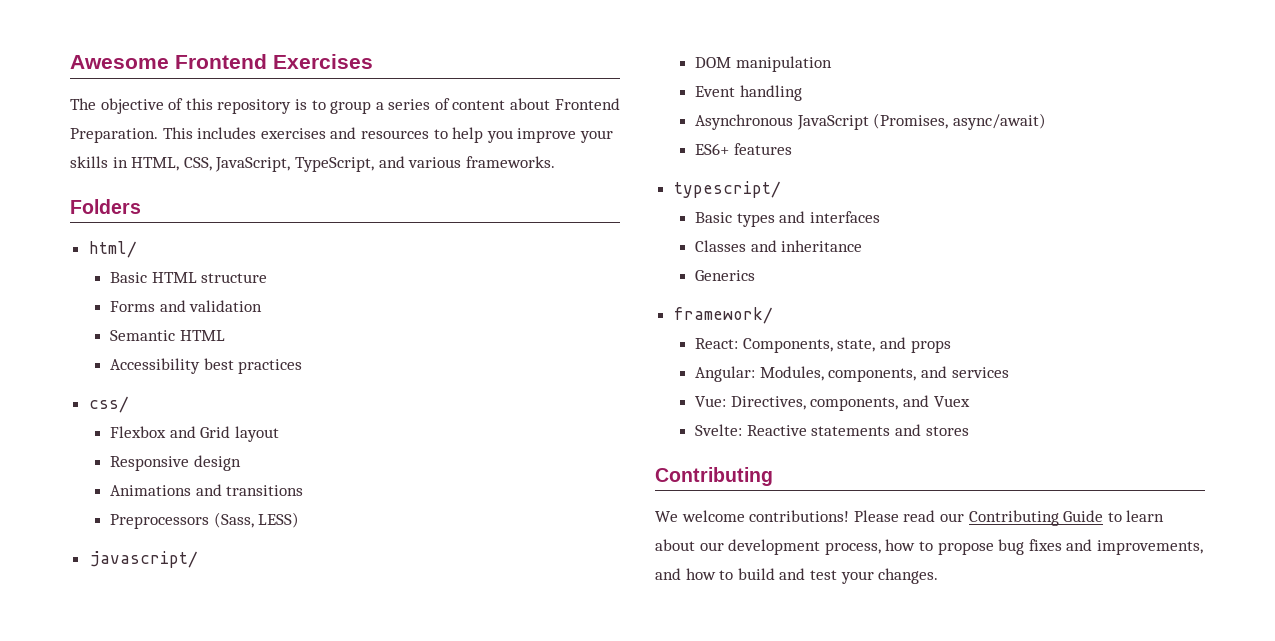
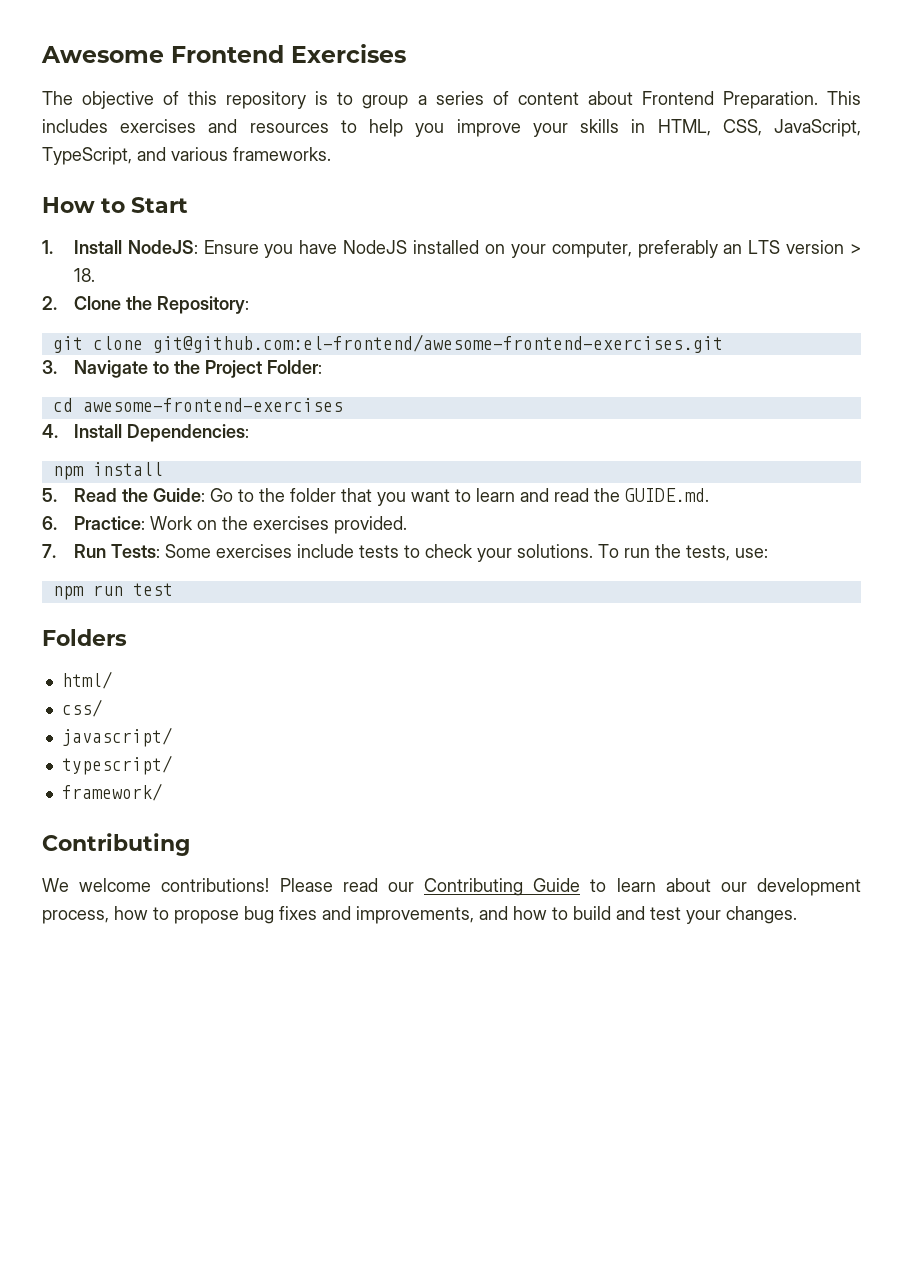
[70,199,141,214] [88,241,137,258] [110,272,268,283] [110,300,263,312] [110,330,225,341] [110,358,303,374] [88,396,129,413] [110,426,280,442] [110,455,241,471] [110,484,304,496] [110,512,300,529] [88,551,198,568] [695,56,832,72] [695,85,802,101] [695,113,1047,130] [695,143,792,155] [673,181,781,198] [695,211,881,227] [695,240,863,252] [695,270,756,281] [673,307,773,324] [695,337,951,353] [695,366,1009,382] [695,395,970,411] [695,424,969,436] Folders // html/ // Basic HTML structure // Forms and validation // Semantic HTML // Accessibility best practices // css/ // Flexbox and Grid layout // Responsive design // Animations and transitions // Preprocessors (Sass, LESS) // javascript/ // DOM manipulation // Event handling // Asynchronous JavaScript (Promises, async/await) // ES6+ features // typescript/ // Basic types and interfaces // Classes and inheritance // Generics // framework/ // React: Components, state, and props // Angular: Modules, components, and services // Vue: Directives, components, and Vuex // Svelte: Reactive statements and stores -> [42,197,188,213] [42,240,862,258] [73,268,95,282] [42,296,249,314] [52,334,723,353] [42,360,322,378] [52,398,343,412] [42,424,249,442] [52,462,163,480] [42,488,709,506] [42,516,407,534] [42,544,768,562] [52,583,173,600] [42,629,127,646] [61,671,112,689] [61,699,102,717] [61,727,172,747] [61,755,172,775] [61,783,162,801] How to Start // 1. Install NodeJS: Ensure you have NodeJS installed on your computer, preferably an LTS version > 18. // 2. Clone the Repository: // git clone git@github.com:el-frontend/awesome-frontend-exercises.git // 3. Navigate to the Project Folder: // cd awesome-frontend-exercises // 4. Install Dependencies: // npm install // 5. Read the Guide: Go to the folder that you want to learn and read the GUIDE.md. // 6. Practice: Work on the exercises provided. // 7. Run Tests: Some exercises include tests to check your solutions. To run the tests, use: // npm run test // Folders // html/ // css/ // javascript/ // typescript/ // framework/

